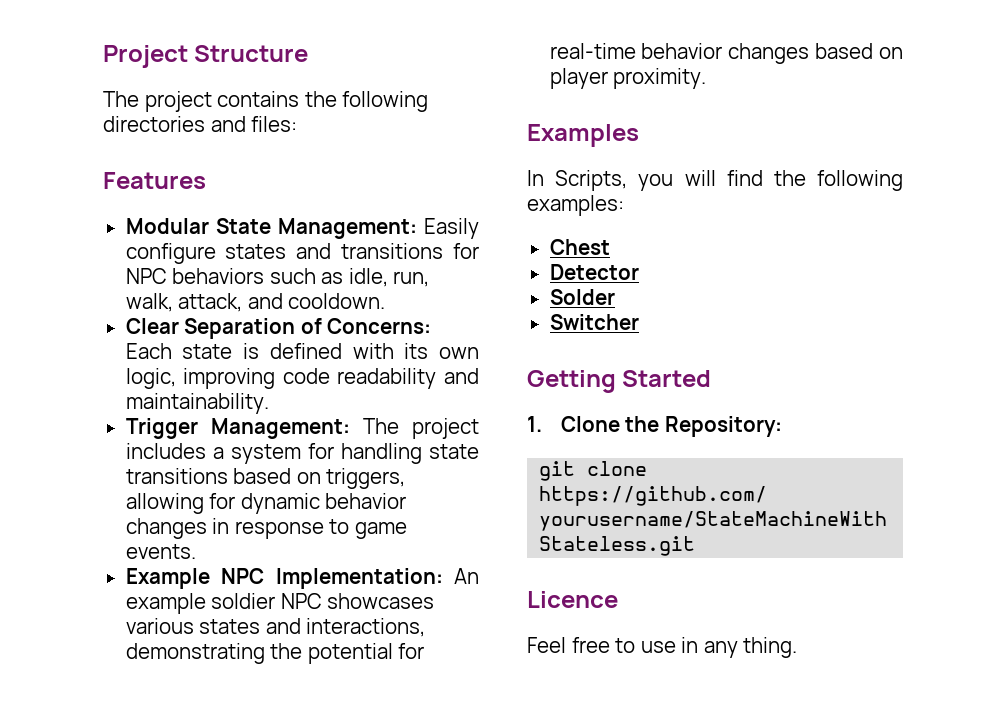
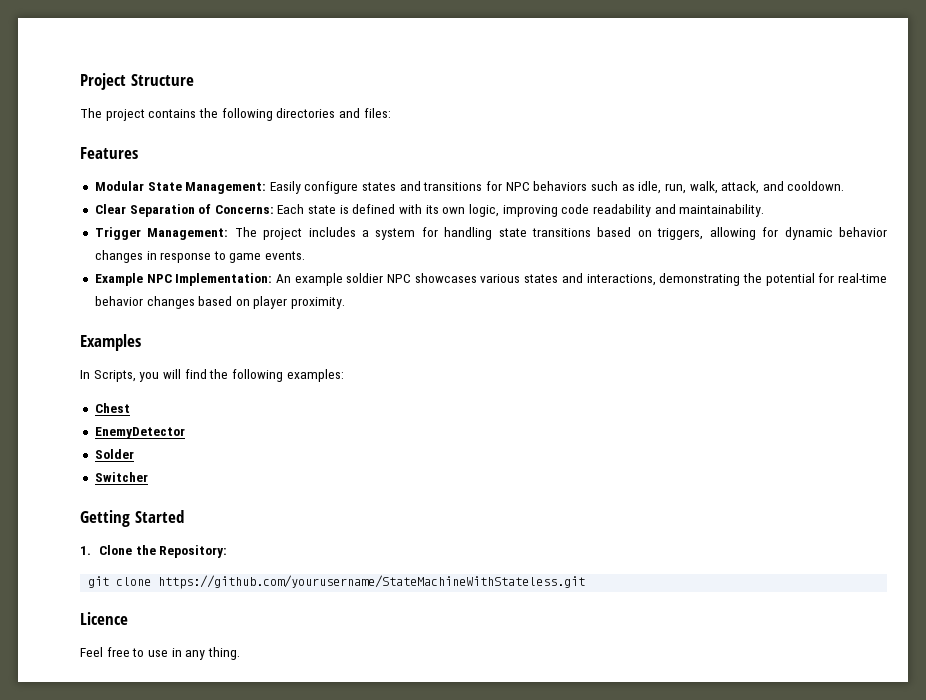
[549,264,639,280] Detector -> [94,427,185,439] EnemyDetector

